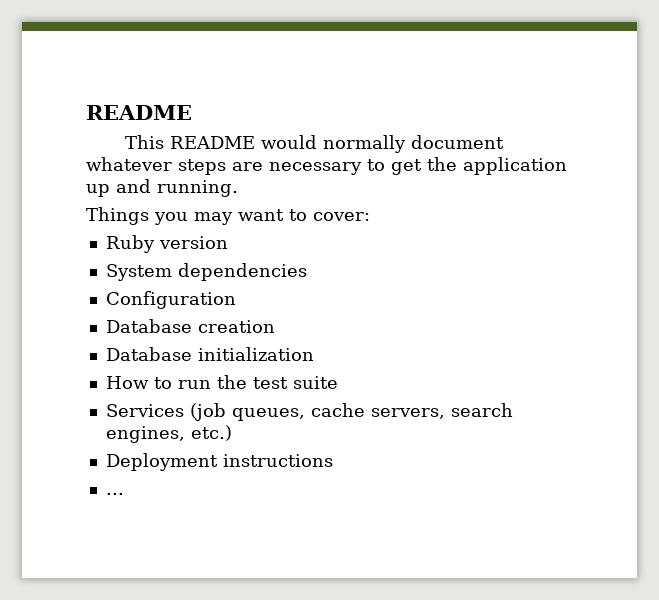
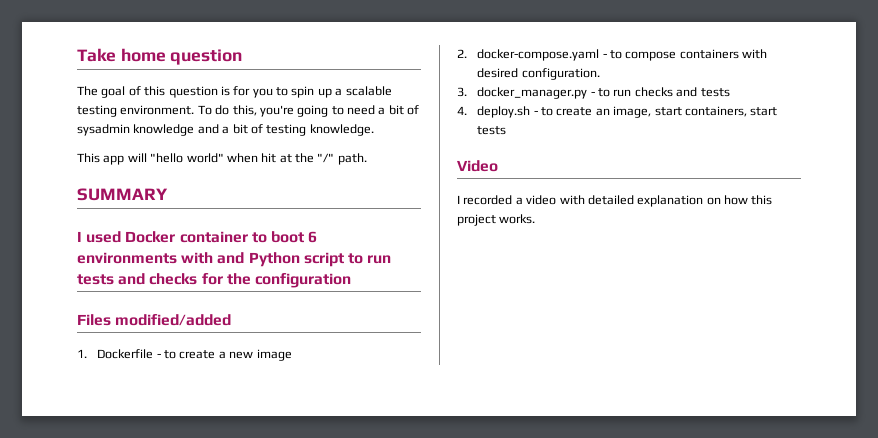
[86,105,192,120] [124,135,504,153] [86,157,567,175] [86,179,238,197] [86,207,370,225] [105,235,228,253] [105,263,307,281] [105,291,236,309] [105,319,275,333] [105,347,314,361] [105,375,338,389] [105,403,513,421] [105,425,232,443] [105,453,333,471] [105,493,124,495] README // This README would normally document whatever steps are necessary to get the application up and running. // Things you may want to cover: // Ruby version // System dependencies // Configuration // Database creation // Database initialization // How to run the test suite // Services (job queues, cache servers, search engines, etc.) // Deployment instructions // ... -> [77,48,243,65] [77,86,392,98] [77,105,420,117] [77,124,374,136] [77,153,367,165] [77,188,168,201] [77,231,318,243] [77,252,392,267] [77,273,351,288] [77,314,232,326] [77,349,292,361] [457,49,768,61] [477,68,600,80] [457,87,730,99] [457,106,778,118] [477,126,507,135] [457,160,498,172] [457,195,773,207] [457,214,536,226] Take home question // The goal of this question is for you to spin up a scalable testing environment. To do this, you're going to need a bit of sysadmin knowledge and a bit of testing knowledge. // This app will "hello world" when hit at the "/" path. // SUMMARY // I used Docker container to boot 6 environments with and Python script to run tests and checks for the configuration // Files modified/added // 1. Dockerfile - to create a new image // 2. docker-compose.yaml - to compose containers with desired configuration. // 3. docker_manager.py - to run checks and tests // 4. deploy.sh - to create an image, start containers, start tests // Video // I recorded a video with detailed explanation on how this project works.

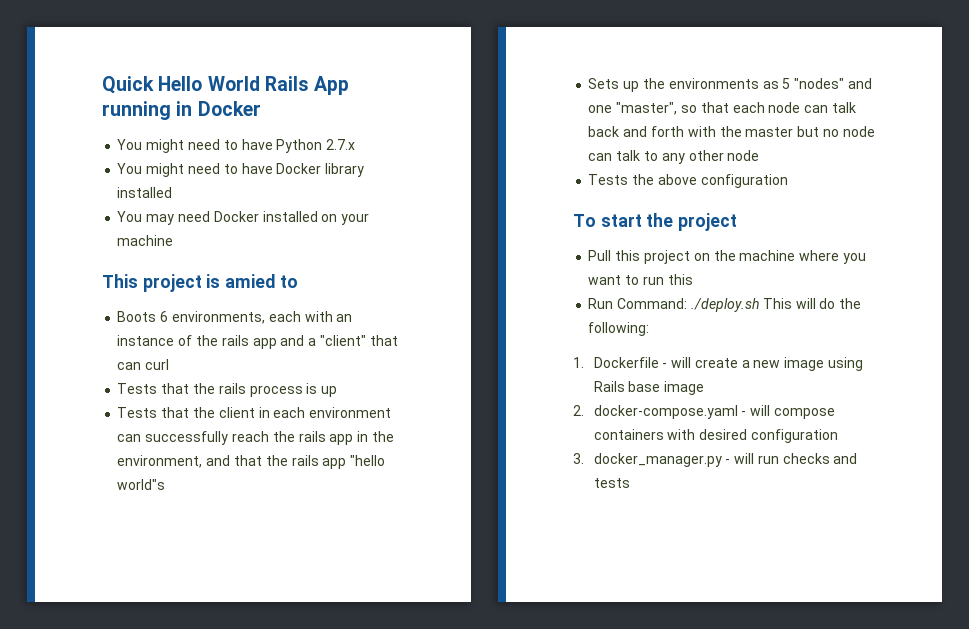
[77,48,243,65] [77,86,392,98] [77,105,420,117] [77,124,374,136] [77,153,367,165] [77,188,168,201] [77,231,318,243] [77,252,392,267] [77,273,351,288] [77,314,232,326] Take home question // The goal of this question is for you to spin up a scalable testing environment. To do this, you're going to need a bit of sysadmin knowledge and a bit of testing knowledge. // This app will "hello world" when hit at the "/" path. // SUMMARY // I used Docker container to boot 6 environments with and Python script to run tests and checks for the configuration // Files modified/added -> [102,76,350,95] [102,101,261,120] [117,139,356,153] [117,163,365,177] [117,187,173,198] [117,211,370,225] [117,235,174,246] [102,274,298,292] [117,311,353,324] [117,335,398,349] [117,359,170,370] [117,383,338,397] [117,407,392,418] [117,431,394,445] [117,455,386,469] [117,479,166,490] [588,78,872,92] [588,102,856,115] [588,126,875,137] [588,150,760,164] [588,174,788,188] [573,213,738,231] [588,250,866,264] [588,274,693,285] [588,298,862,312] [588,322,650,336] Quick Hello World Rails App running in Docker // You might need to have Python 2.7.x // You might need to have Docker library installed // You may need Docker installed on your machine // This project is amied to // Boots 6 environments, each with an instance of the rails app and a "client" that can curl // Tests that the rails process is up // Tests that the client in each environment can successfully reach the rails app in the environment, and that the rails app "hello world"s // Sets up the environments as 5 "nodes" and one "master", so that each node can talk back and forth with the master but no node can talk to any other node // Tests the above configuration // To start the project // Pull this project on the machine where you want to run this // Run Command: ./deploy.sh This will do the following:
[164,350,177,359] to -> [671,357,692,368] will
(292, 355) none -> [828,357,864,371] [593,381,705,395] using Rails base image
[610,50,623,59] to -> [750,405,771,416] will
[521,68,600,80] configuration. -> [750,429,838,443] configuration
[598,88,611,97] to -> [734,453,755,464] will
[457,106,778,118] [477,126,507,135] [457,160,498,172] [457,195,773,207] [457,214,536,226] // 4. deploy.sh - to create an image, start containers, start tests // Video // I recorded a video with detailed explanation on how this project works. -> (630, 483) none

